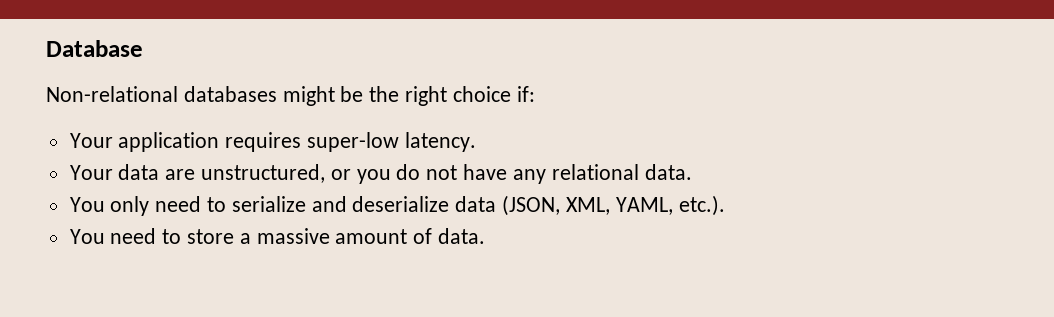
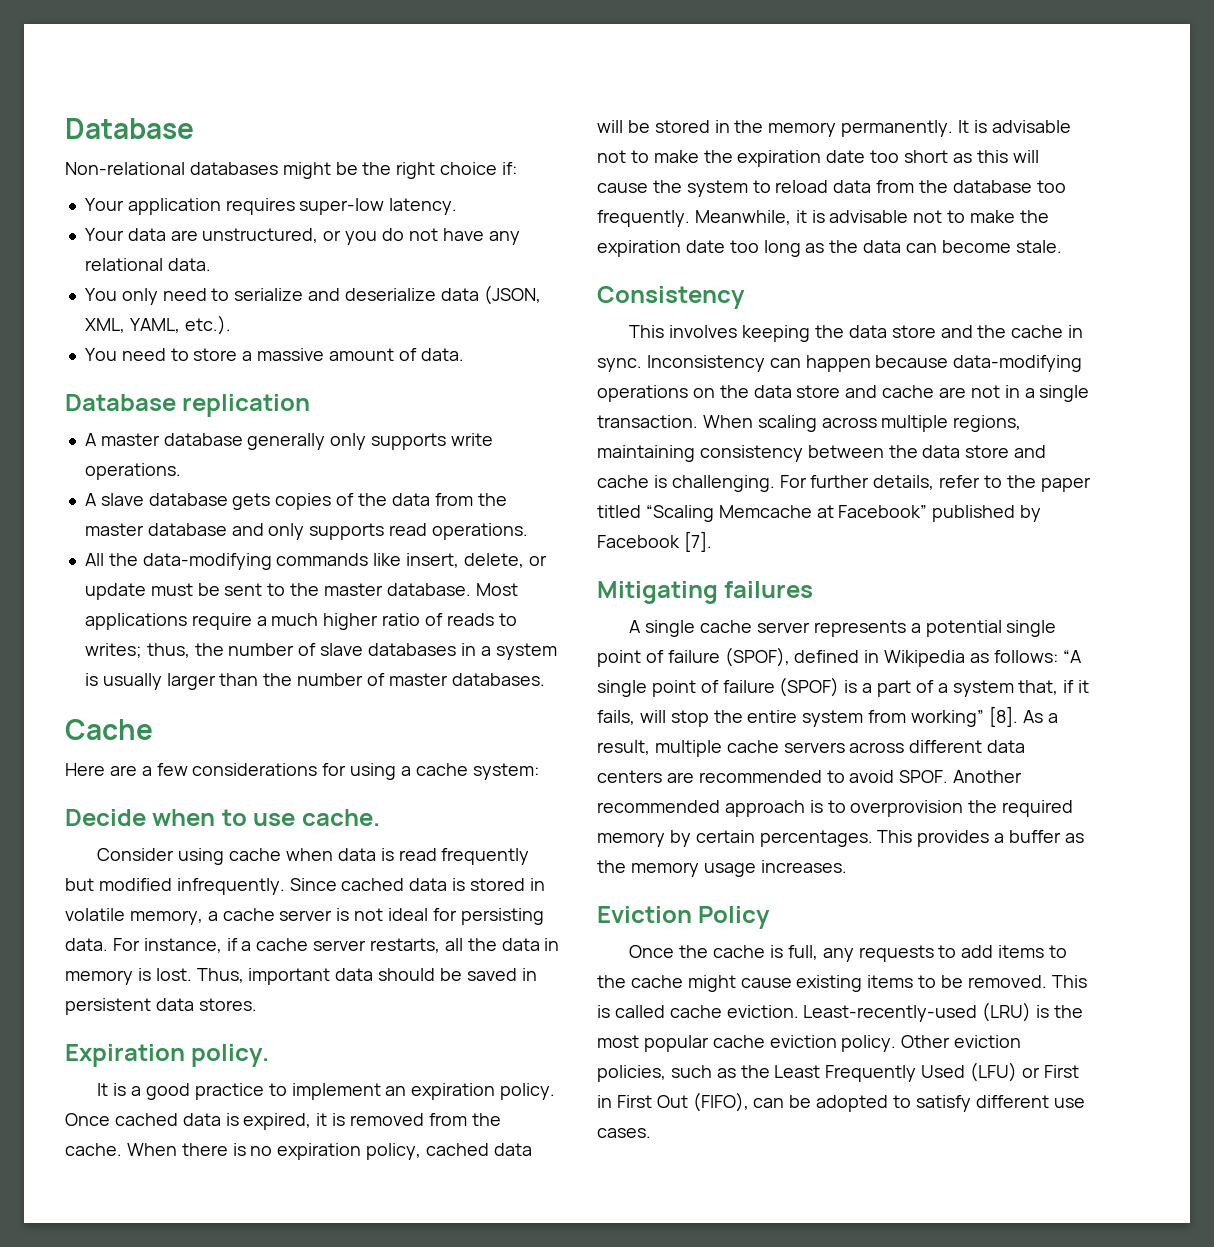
(486, 236) none -> [65,394,311,417] [84,433,493,450] [84,463,181,480] [84,493,507,510] [84,523,528,540] [84,553,547,570] [84,583,518,600] [84,613,517,630] [84,643,557,660] [84,673,545,690] [65,719,153,740] [65,763,539,780] [65,809,380,826] [97,848,530,865] [65,878,545,895] [65,908,544,925] [65,938,560,953] [65,968,537,985] [65,998,257,1015] [65,1044,270,1067] [97,1083,556,1100] [65,1113,501,1130] [65,1143,532,1160] [597,120,1071,137] [597,150,1039,167] [597,180,1066,197] [597,210,1049,227] [597,240,1062,257] [597,286,745,309] [629,325,1084,342] [597,355,1083,372] [597,385,1090,402] [597,415,1022,432] [597,445,1047,462] [597,475,1091,492] [597,505,1042,522] [597,531,712,552] [597,581,814,604] [629,620,1057,637] [597,647,1082,667] [597,677,1090,697] [597,706,1058,727] [597,740,1026,757] [597,770,1023,783] [597,800,1074,817] [597,830,1084,847] [597,860,847,877] [597,906,771,929] [629,945,1067,962] [597,975,1087,992] [597,1002,1084,1022] [597,1035,1022,1052] [597,1062,1079,1082] [597,1092,1085,1112] [597,1128,651,1138] // Database replication // A master database generally only supports write operations. // A slave database gets copies of the data from the master database and only supports read operations. // All the data-modifying commands like insert, delete, or update must be sent to the master database. Most applications require a much higher ratio of reads to writes; thus, the number of slave databases in a system is usually larger than the number of master databases. // Cache // Here are a few considerations for using a cache system: // Decide when to use cache. // Consider using cache when data is read frequently but modified infrequently. Since cached data is stored in volatile memory, a cache server is not ideal for persisting data. For instance, if a cache server restarts, all the data in memory is lost. Thus, important data should be saved in persistent data stores. // Expiration policy. // It is a good practice to implement an expiration policy. Once cached data is expired, it is removed from the cache. When there is no expiration policy, cached data will be stored in the memory permanently. It is advisable not to make the expiration date too short as this will cause the system to reload data from the database too frequently. Meanwhile, it is advisable not to make the expiration date too long as the data can become stale. // Consistency // This involves keeping the data store and the cache in sync. Inconsistency can happen because data-modifying operations on the data store and cache are not in a single transaction. When scaling across multiple regions, maintaining consistency between the data store and cache is challenging. For further details, refer to the paper titled “Scaling Memcache at Facebook” published by Facebook [7]. // Mitigating failures // A single cache server represents a potential single point of failure (SPOF), defined in Wikipedia as follows: “A single point of failure (SPOF) is a part of a system that, if it fails, will stop the entire system from working” [8]. As a result, multiple cache servers across different data centers are recommended to avoid SPOF. Another recommended approach is to overprovision the required memory by certain percentages. This provides a buffer as the memory usage increases. // Eviction Policy // Once the cache is full, any requests to add items to the cache might cause existing items to be removed. This is called cache eviction. Least-recently-used (LRU) is the most popular cache eviction policy. Other eviction policies, such as the Least Frequently Used (LFU) or First in First Out (FIFO), can be adopted to satisfy different use cases.

